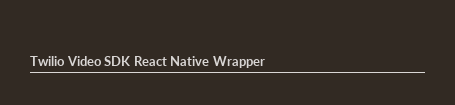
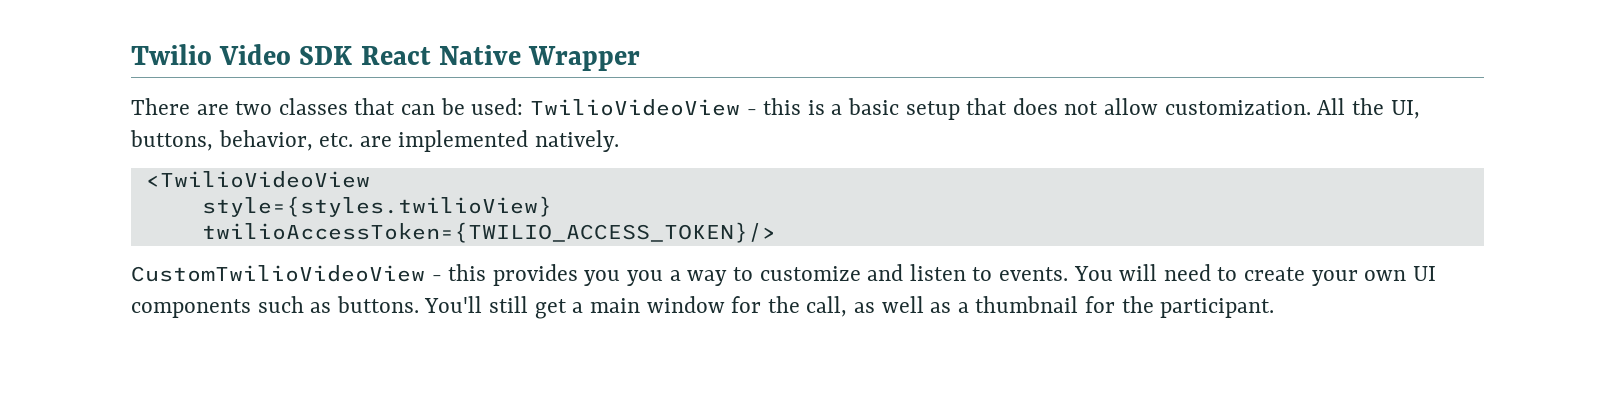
(265, 62) none -> [131,98,1420,120] [130,130,620,152] [145,171,370,188] [201,196,552,217] [201,222,776,243] [131,264,1436,286] [131,296,1275,319] // There are two classes that can be used: TwilioVideoView - this is a basic setup that does not allow customization. All the UI, buttons, behavior, etc. are implemented natively. // <TwilioVideoView // style={styles.twilioView} // twilioAccessToken={TWILIO_ACCESS_TOKEN}/> // CustomTwilioVideoView - this provides you you a way to customize and listen to events. You will need to create your own UI components such as buttons. You'll still get a main window for the call, as well as a thumbnail for the participant.

